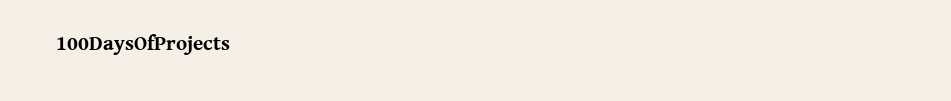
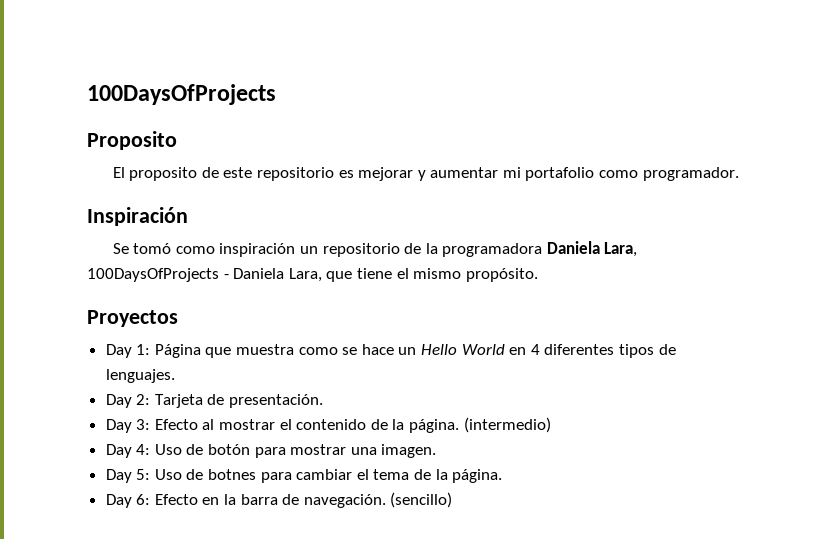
[56,34,230,55] 100DaysOfProjects -> [87,84,276,105] [87,131,177,150] [112,167,739,181] [87,207,188,226] [112,241,638,257] [87,268,538,282] [87,310,178,327] [105,344,676,358] [105,369,175,383] [105,394,324,408] [105,417,551,433] [105,444,437,458] [105,469,503,483] [105,492,453,508] 100DaysOfProjects // Proposito // El proposito de este repositorio es mejorar y aumentar mi portafolio como programador. // Inspiración // Se tomó como inspiración un repositorio de la programadora Daniela Lara, 100DaysOfProjects - Daniela Lara, que tiene el mismo propósito. // Proyectos // Day 1: Página que muestra como se hace un Hello World en 4 diferentes tipos de lenguajes. // Day 2: Tarjeta de presentación. // Day 3: Efecto al mostrar el contenido de la página. (intermedio) // Day 4: Uso de botón para mostrar una imagen. // Day 5: Uso de botnes para cambiar el tema de la página. // Day 6: Efecto en la barra de navegación. (sencillo)

